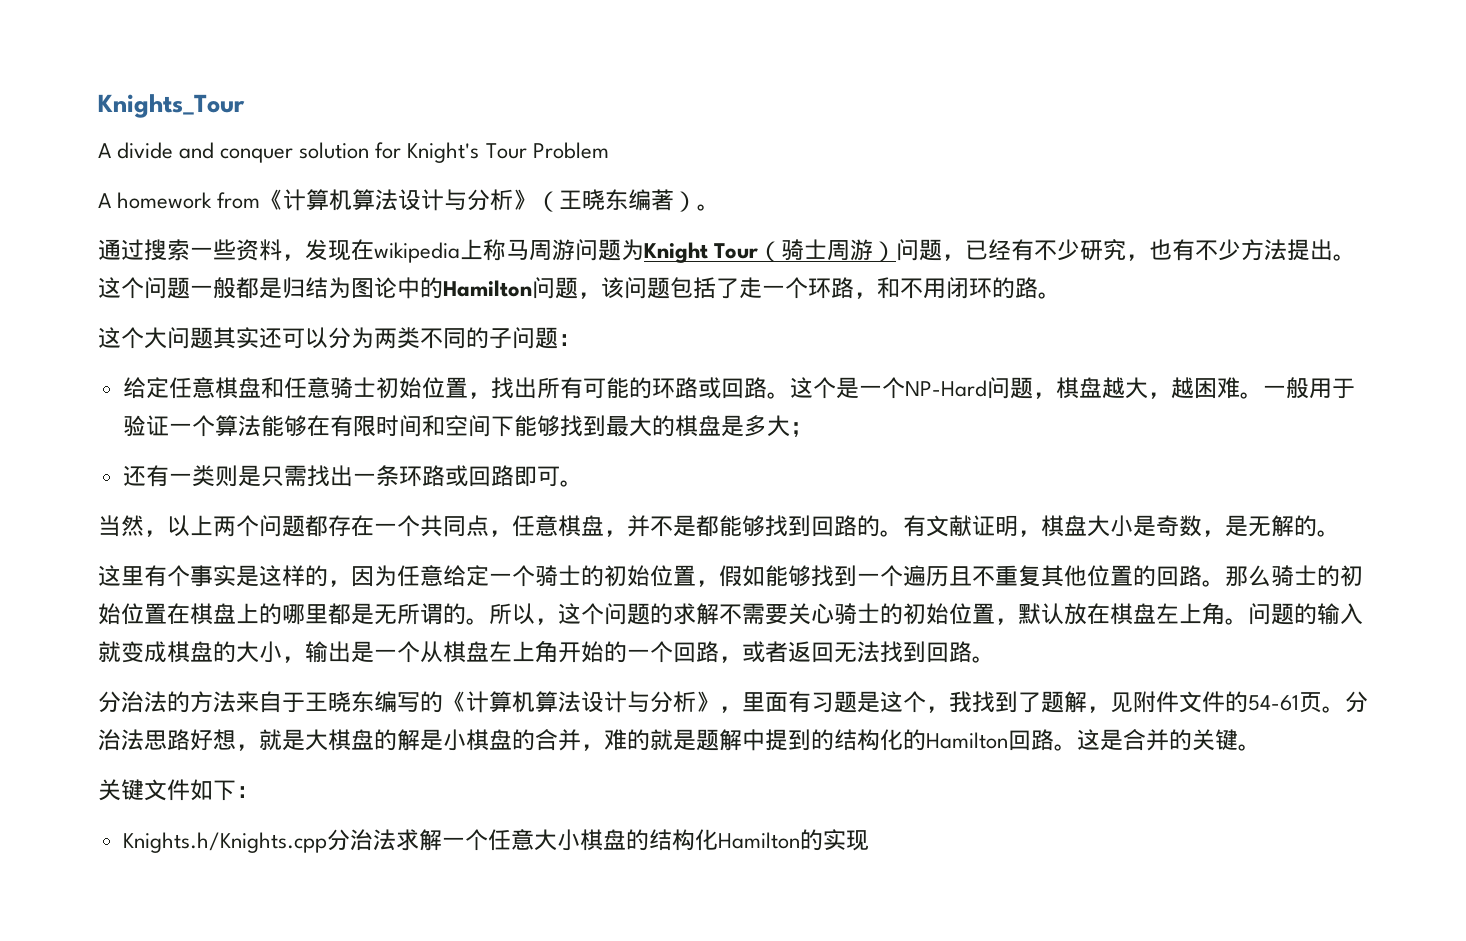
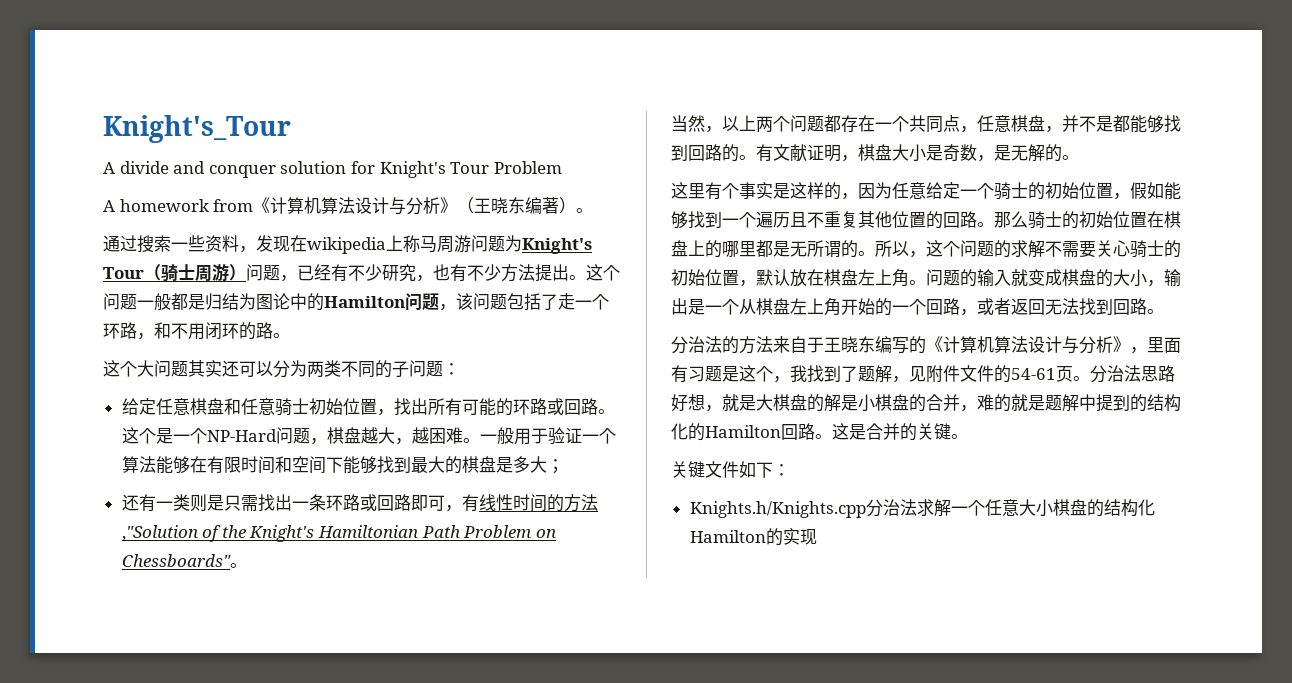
[98,94,245,118] Knights_Tour -> [103,115,291,143] Knight's_Tour
[644,242,708,263] Knight -> [522,238,592,254] Knight's
(560, 476) none -> [444,494,598,512] [121,525,556,542] [121,554,231,567] ，有线性时间的方法,"Solution of the Knight's Hamiltonian Path Problem on Chessboards"

